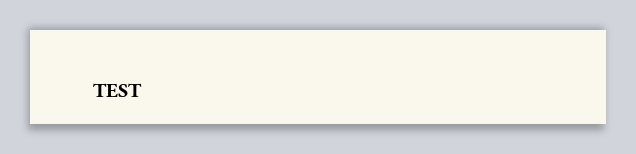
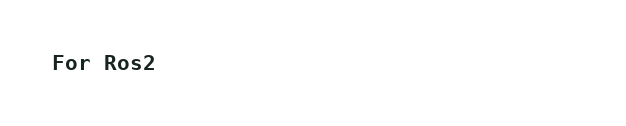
[93,83,142,98] TEST -> [52,55,156,70] For Ros2

